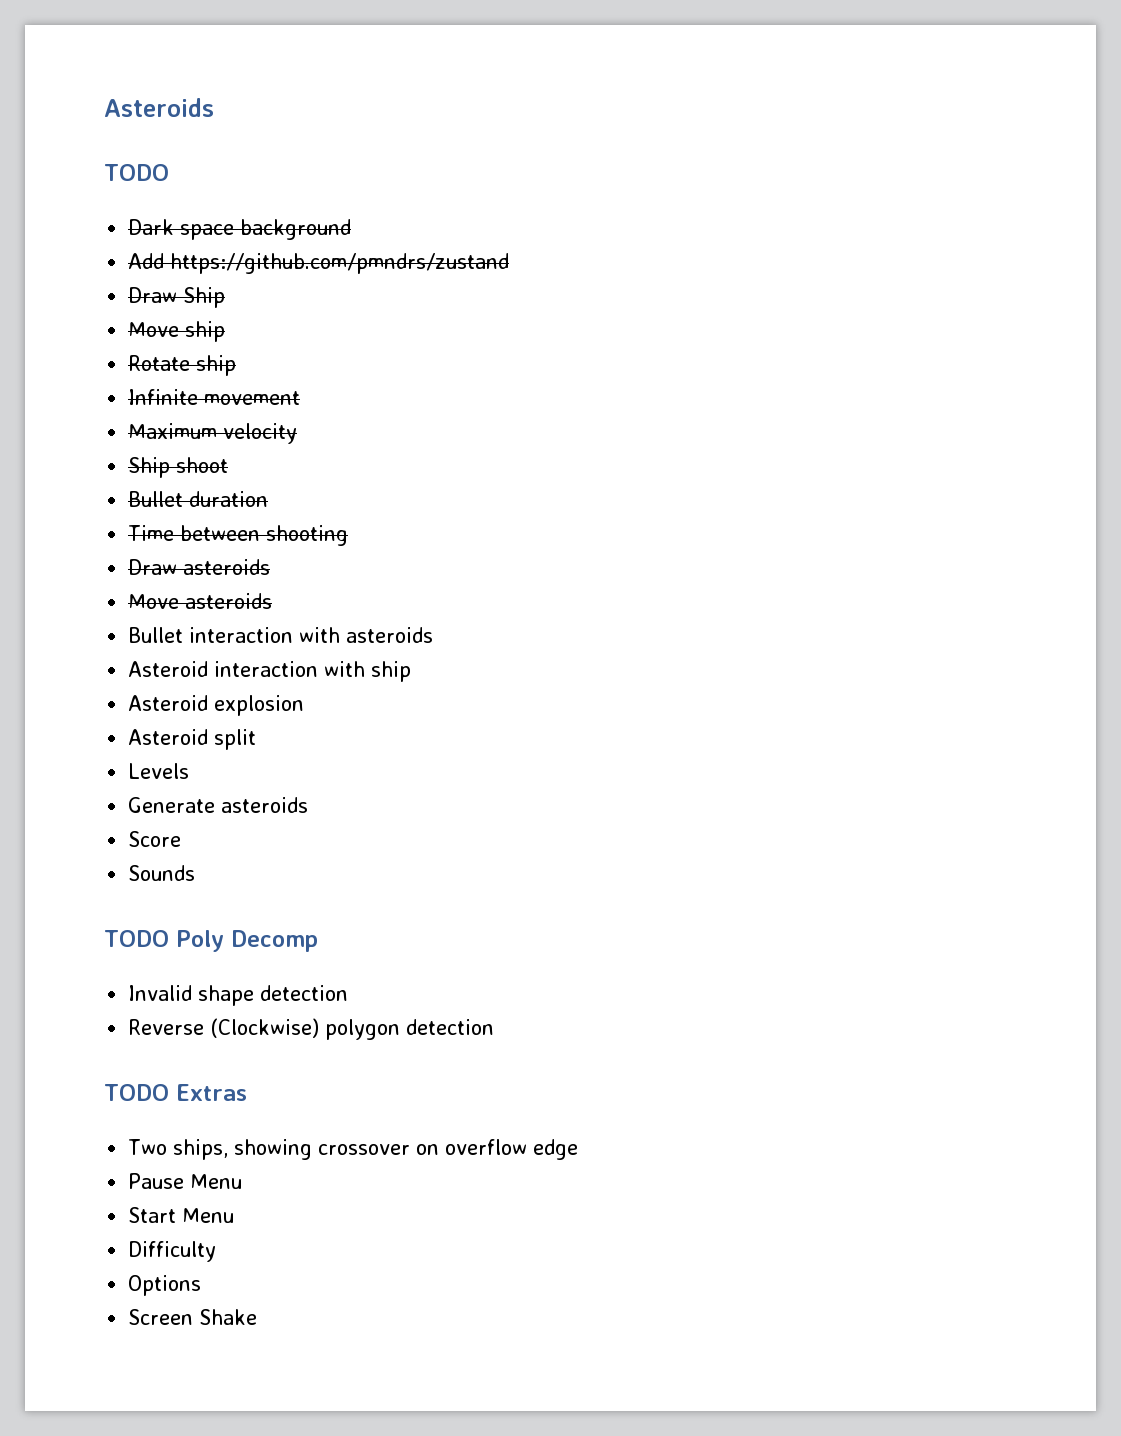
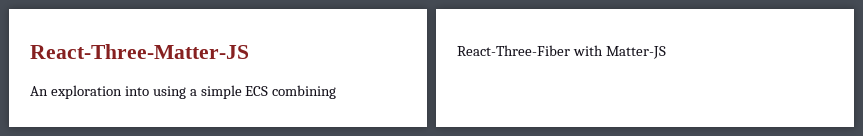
[104,98,214,117] [104,164,169,181] [128,219,352,240] [128,253,510,274] [128,287,226,308] [128,321,226,342] [128,355,237,376] [128,389,301,405] [128,423,298,444] [128,457,229,478] [128,491,269,507] [128,525,349,546] [128,559,271,575] [128,593,273,609] [128,627,434,643] [128,661,412,682] [128,695,305,716] [128,729,257,750] [128,763,190,779] [128,797,309,813] [128,831,182,847] [128,865,196,881] [104,930,318,952] [128,985,349,1006] [128,1018,495,1040] [104,1084,247,1101] [128,1139,579,1160] [128,1173,243,1189] [128,1207,235,1223] [128,1241,217,1262] [128,1275,202,1296] [128,1309,258,1325] Asteroids // TODO // Dark space background // Add https://github.com/pmndrs/zustand // Draw Ship // Move ship // Rotate ship // Infinite movement // Maximum velocity // Ship shoot // Bullet duration // Time between shooting // Draw asteroids // Move asteroids // Bullet interaction with asteroids // Asteroid interaction with ship // Asteroid explosion // Asteroid split // Levels // Generate asteroids // Score // Sounds // TODO Poly Decomp // Invalid shape detection // Reverse (Clockwise) polygon detection // TODO Extras // Two ships, showing crossover on overflow edge // Pause Menu // Start Menu // Difficulty // Options // Screen Shake -> [30,44,249,59] [30,85,337,99] [457,45,666,59] React-Three-Matter-JS // An exploration into using a simple ECS combining React-Three-Fiber with Matter-JS

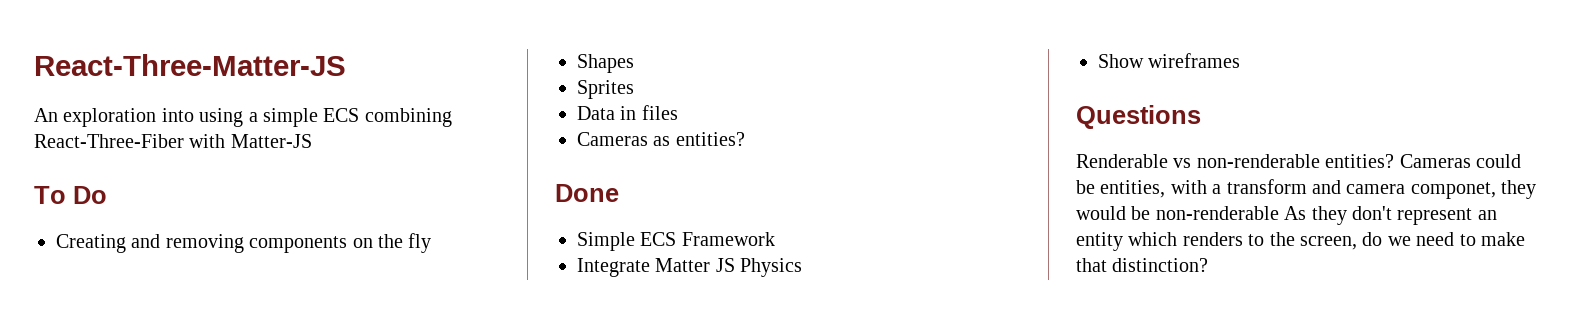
(666, 52) none -> [34,186,107,204] [56,233,432,253] [577,54,634,73] [577,80,634,99] [577,105,678,120] [577,132,745,146] [555,184,619,202] [577,232,775,251] [577,258,803,277] [1098,53,1241,68] [1076,105,1201,129] [1076,154,1521,168] [1076,179,1537,199] [1076,206,1497,225] [1076,232,1525,251] [1076,258,1209,272] // To Do // Creating and removing components on the fly // Shapes // Sprites // Data in files // Cameras as entities? // Done // Simple ECS Framework // Integrate Matter JS Physics // Show wireframes // Questions // Renderable vs non-renderable entities? Cameras could be entities, with a transform and camera componet, they would be non-renderable As they don't represent an entity which renders to the screen, do we need to make that distinction?

